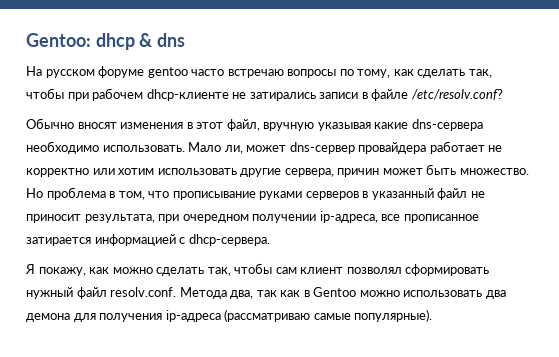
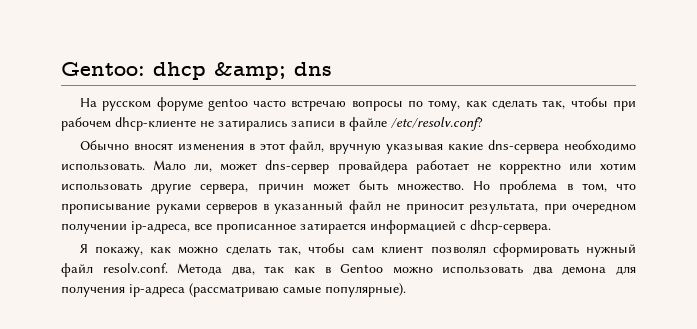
[139,33,153,47] & -> [214,62,286,80] &amp;

